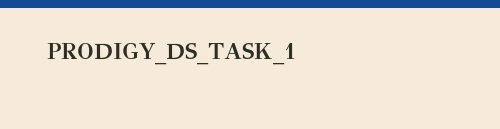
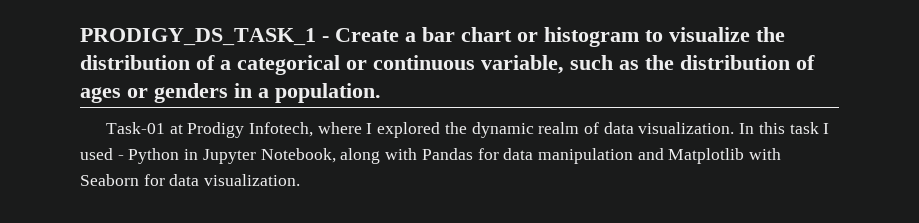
(296, 53) none -> [322,27,785,47] [80,55,815,75] [80,83,381,103] [105,122,830,138] [80,148,782,164] [80,174,301,186] - Create a bar chart or histogram to visualize the distribution of a categorical or continuous variable, such as the distribution of ages or genders in a population. // Task-01 at Prodigy Infotech, where I explored the dynamic realm of data visualization. In this task I used - Python in Jupyter Notebook, along with Pandas for data manipulation and Matplotlib with Seaborn for data visualization.

